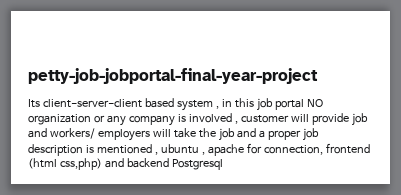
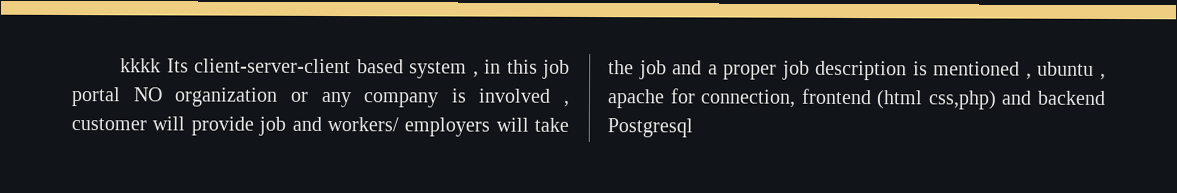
[28,68,318,84] petty-job-jobportal-final-year-project // -> [120,58,162,73] kkkk

